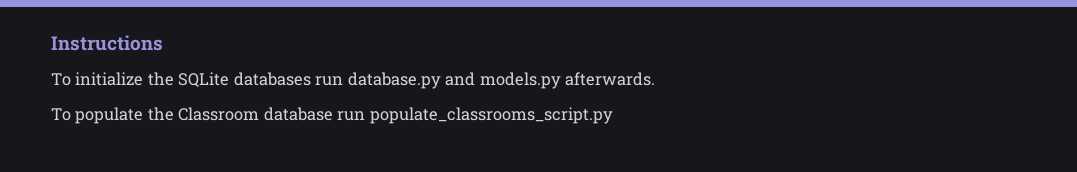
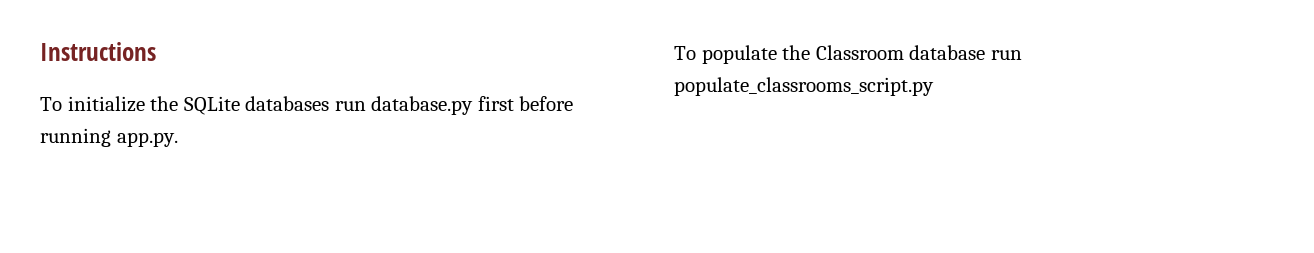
[445,72,656,89] and models.py afterwards. -> [477,96,574,111] [40,128,178,147] first before running app.py.

